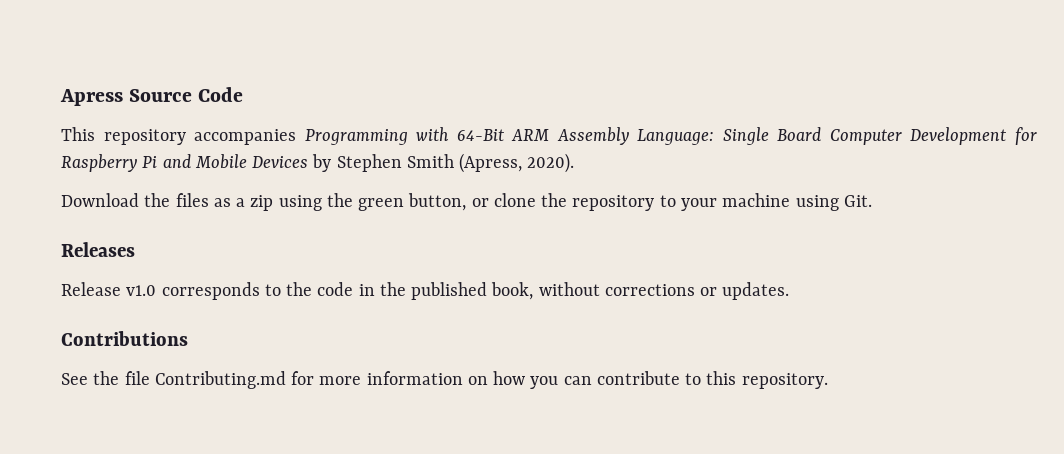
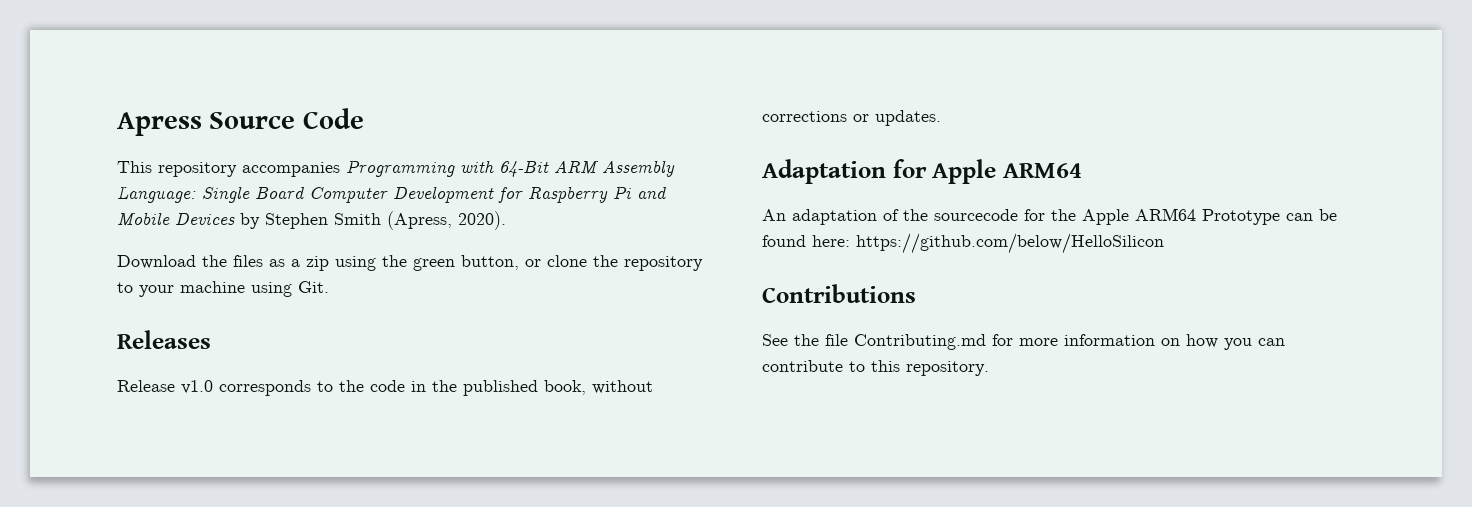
(790, 291) none -> [762,159,1082,184] [762,208,1337,225] [762,233,1164,254] // Adaptation for Apple ARM64 // An adaptation of the sourcecode for the Apple ARM64 Prototype can be found here: https://github.com/below/HelloSilicon

